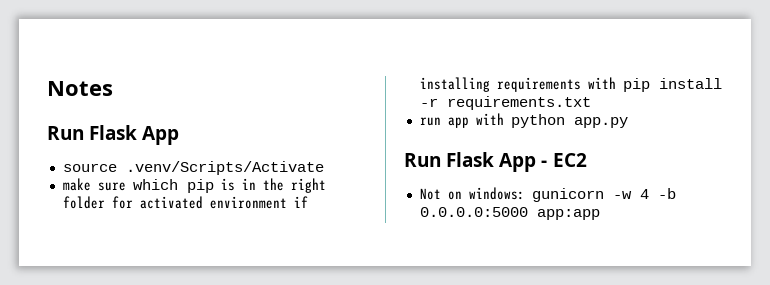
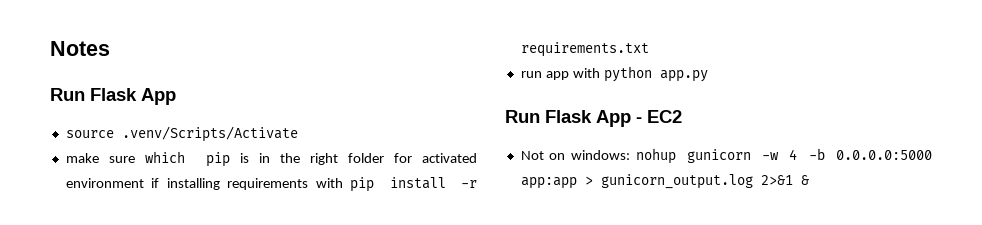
(525, 193) none -> [635,148,676,164] nohup
(600, 214) none -> [584,174,809,189] > gunicorn_output.log 2>&1 &

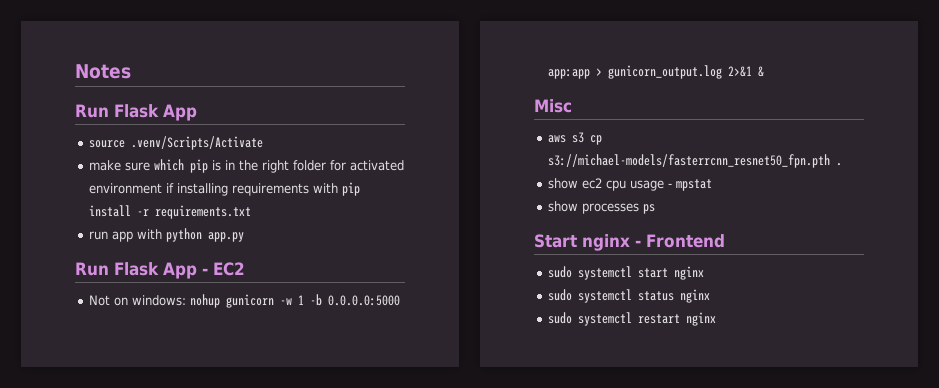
[789,149,798,160] 4 -> [298,295,305,305] 1
(809, 180) none -> [534,99,572,113] [548,132,603,145] [548,154,843,168] [548,178,713,191] [548,201,656,214] [534,234,725,251] [548,266,705,280] [548,289,711,303] [548,312,717,326] // Misc // aws s3 cp s3://michael-models/fasterrcnn_resnet50_fpn.pth . // show ec2 cpu usage - mpstat // show processes ps // Start nginx - Frontend // sudo systemctl start nginx // sudo systemctl status nginx // sudo systemctl restart nginx

